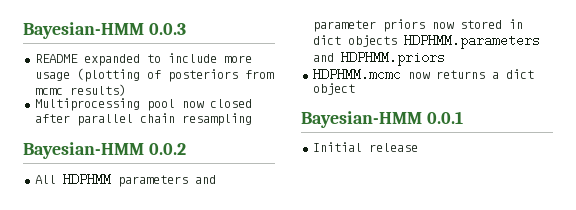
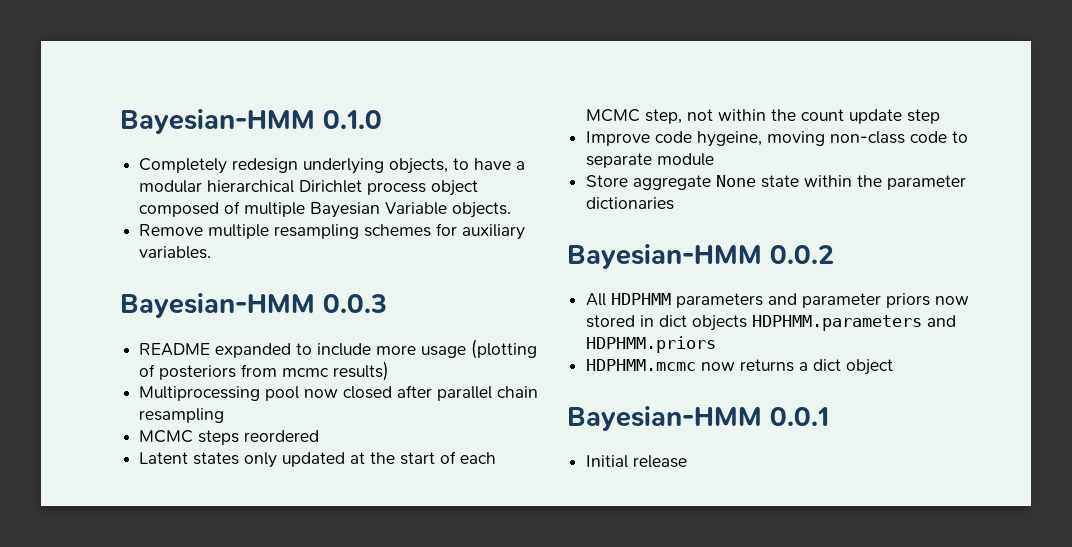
[23,22,144,39] Bayesian-HMM -> [120,109,382,134] [139,158,526,174] [139,180,479,196] [139,201,512,218] [139,223,526,240] [139,246,212,259] [120,293,315,318] Bayesian-HMM 0.1.0 // Completely redesign underlying objects, to have a modular hierarchical Dirichlet process object composed of multiple Bayesian Variable objects. // Remove multiple resampling schemes for auxiliary variables. // Bayesian-HMM
(252, 119) none -> [139,430,320,445] [139,451,497,468] [586,109,941,124] [586,131,969,147] [586,153,715,168] [586,175,967,190] [586,197,675,210] // MCMC steps reordered // Latent states only updated at the start of each MCMC step, not within the count update step // Improve code hygeine, moving non-class code to separate module // Store aggregate None state within the parameter dictionaries

